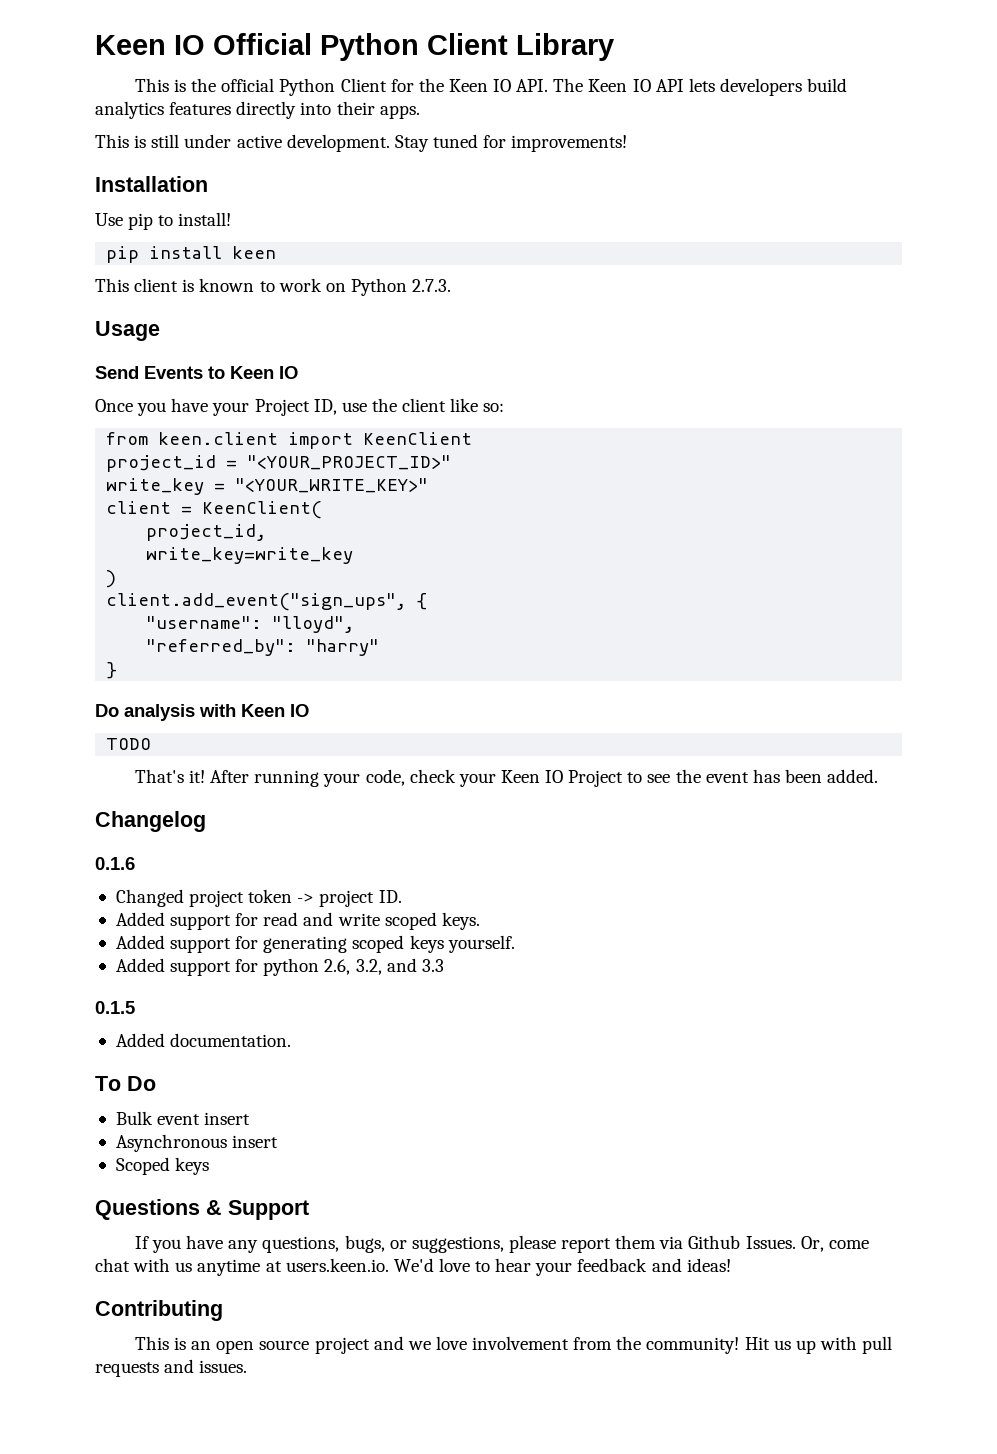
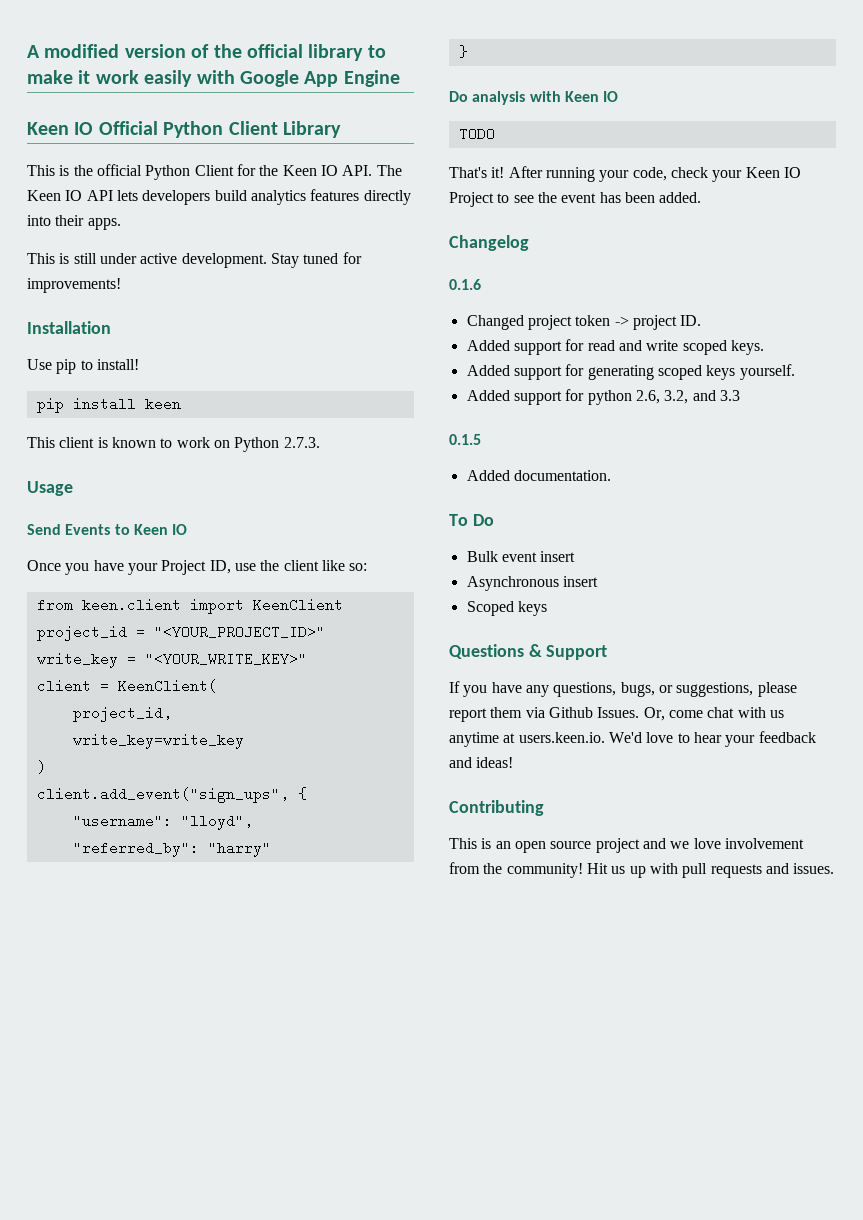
(95, 45) none -> [27,44,386,61] [27,70,400,87] A modified version of the official library to make it work easily with Google App Engine //

